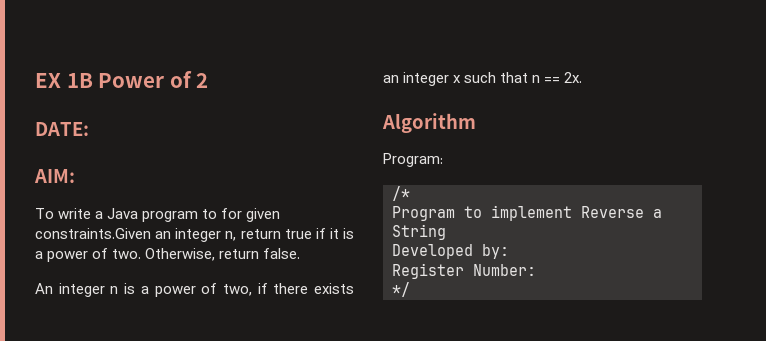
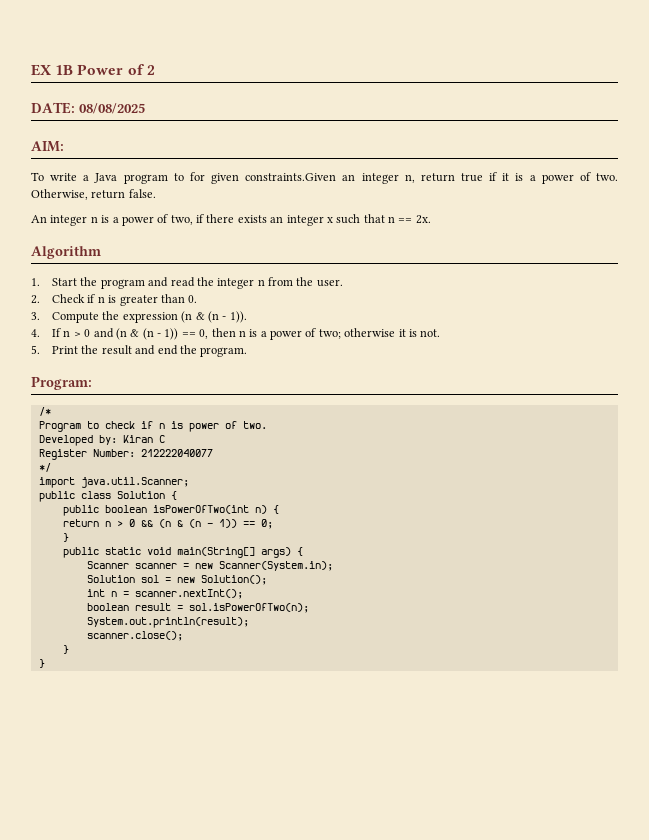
(89, 129) none -> [79,103,145,114] 08/08/2025
[383,153,443,167] [392,186,410,201] [392,205,662,221] [392,224,446,240] Program: // /* // Program to implement Reverse a String -> [31,277,343,289] [31,294,198,306] [31,311,247,323] [31,328,441,340] [31,345,248,357] [31,376,92,390] [38,407,51,416] [38,421,267,432] 1. Start the program and read the integer n from the user. // 2. Check if n is greater than 0. // 3. Compute the expression (n & (n - 1)). // 4. If n > 0 and (n & (n - 1)) == 0, then n is a power of two; otherwise it is not. // 5. Print the result and end the program. // Program: // /* // Program to check if n is power of two.
(509, 251) none -> [122,435,165,443] Kiran C
(536, 270) none -> [140,449,213,457] 212222040077
(410, 289) none -> [38,477,189,488] [38,491,177,502] [62,505,279,516] [62,519,273,529] [62,533,69,542] [62,547,303,558] [86,561,333,571] [86,575,267,585] [86,589,243,599] [86,603,309,613] [86,617,249,628] [86,631,183,641] [62,645,69,654] [38,659,45,668] // import java.util.Scanner; // public class Solution { // public boolean isPowerOfTwo(int n) { // return n > 0 && (n & (n - 1)) == 0; // } // public static void main(String[] args) { // Scanner scanner = new Scanner(System.in); // Solution sol = new Solution(); // int n = scanner.nextInt(); // boolean result = sol.isPowerOfTwo(n); // System.out.println(result); // scanner.close(); // } // }

